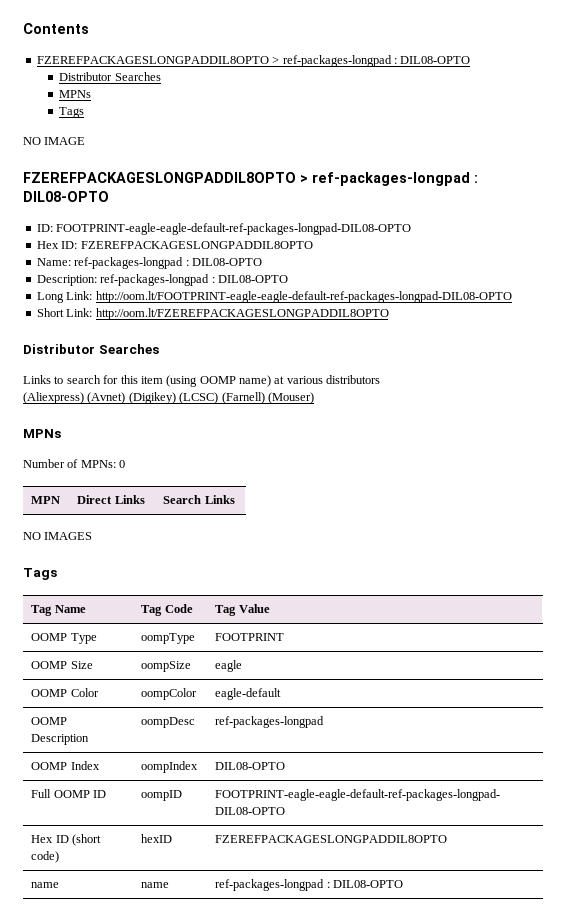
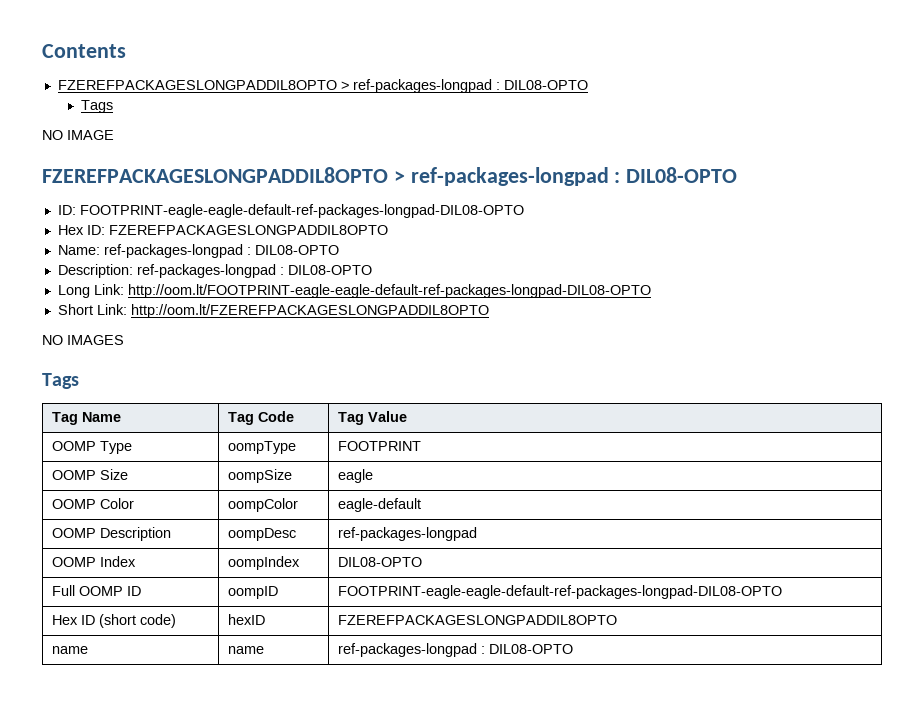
[59,72,161,81] [59,90,92,98] // Distributor Searches // MPNs -> (588, 85) none
[23,344,159,354] [23,375,381,387] [23,392,314,404] [23,429,61,438] [23,459,126,468] [31,496,61,504] [77,495,145,504] [163,495,235,504] // Distributor Searches // Links to search for this item (using OOMP name) at various distributors // (Aliexpress) (Avnet) (Digikey) (LCSC) (Farnell) (Mouser) // MPNs // Number of MPNs: 0 // MPN | Direct Links | Search Links -> (489, 311) none

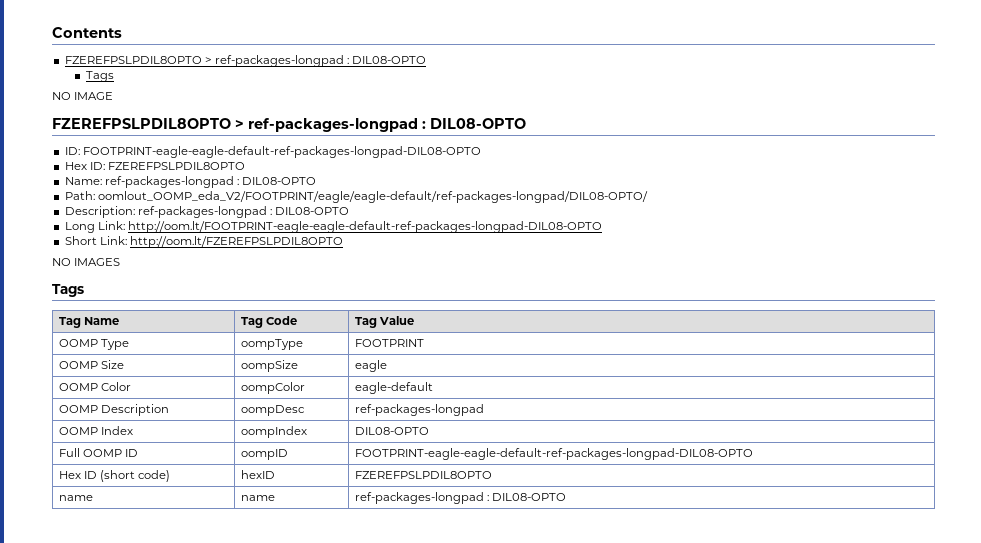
[57,80,337,90] FZEREFPACKAGESLONGPADDIL8OPTO -> [64,56,202,64] FZEREFPSLPDIL8OPTO
[42,167,388,183] FZEREFPACKAGESLONGPADDIL8OPTO -> [52,118,231,129] FZEREFPSLPDIL8OPTO
[108,225,388,235] FZEREFPACKAGESLONGPADDIL8OPTO -> [107,162,245,170] FZEREFPSLPDIL8OPTO
(339, 250) none -> [64,191,648,203] // Path: oomlout_OOMP_eda_V2/FOOTPRINT/eagle/eagle-default/ref-packages-longpad/DIL08-OPTO/
[130,304,489,318] http://oom.lt/FZEREFPACKAGESLONGPADDIL8OPTO -> [129,236,343,248] http://oom.lt/FZEREFPSLPDIL8OPTO
[338,615,618,625] FZEREFPACKAGESLONGPADDIL8OPTO -> [354,471,492,479] FZEREFPSLPDIL8OPTO

